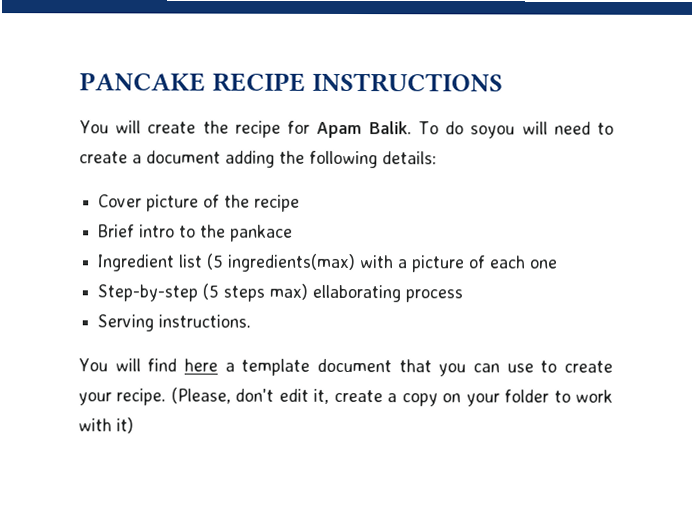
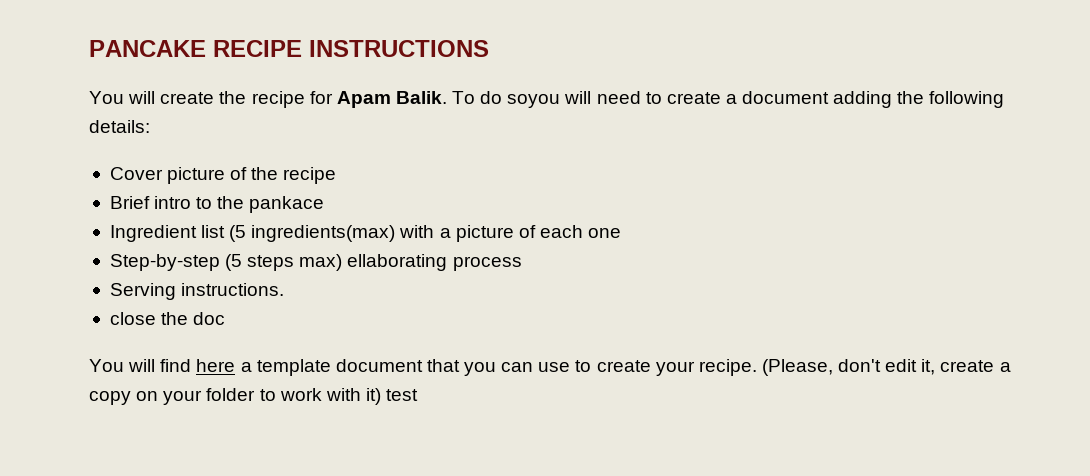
(252, 321) none -> [109,312,226,325] // close the doc
(134, 425) none -> [386,389,419,401] test

